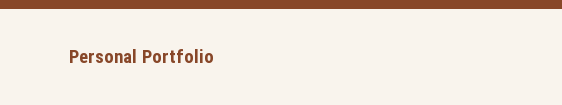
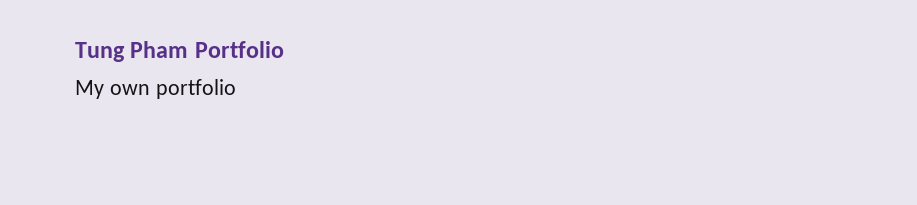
[69,49,137,63] Personal -> [75,41,189,62] Tung Pham
(214, 56) none -> [75,79,236,99] // My own portfolio

